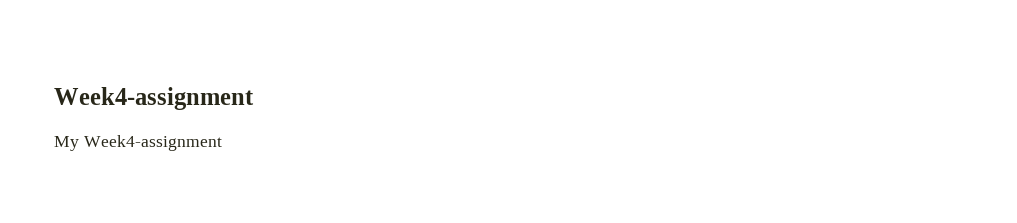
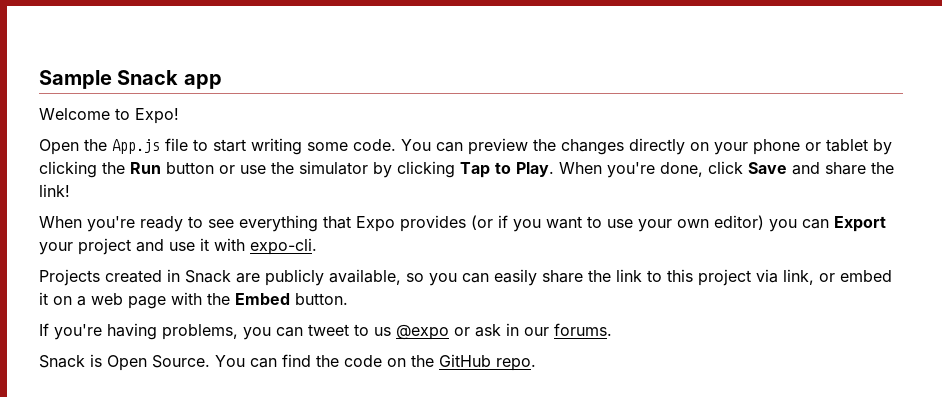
[54,87,254,110] [54,135,222,151] Week4-assignment // My Week4-assignment -> [39,70,222,89] [39,108,179,124] [39,138,892,155] [39,161,894,178] [39,184,70,197] [39,215,886,232] [39,238,317,255] [39,269,892,286] [39,292,348,309] [39,323,612,340] [39,354,536,371] Sample Snack app // Welcome to Expo! // Open the App.js file to start writing some code. You can preview the changes directly on your phone or tablet by clicking the Run button or use the simulator by clicking Tap to Play. When you're done, click Save and share the link! // When you're ready to see everything that Expo provides (or if you want to use your own editor) you can Export your project and use it with expo-cli. // Projects created in Snack are publicly available, so you can easily share the link to this project via link, or embed it on a web page with the Embed button. // If you're having problems, you can tweet to us @expo or ask in our forums. // Snack is Open Source. You can find the code on the GitHub repo.

